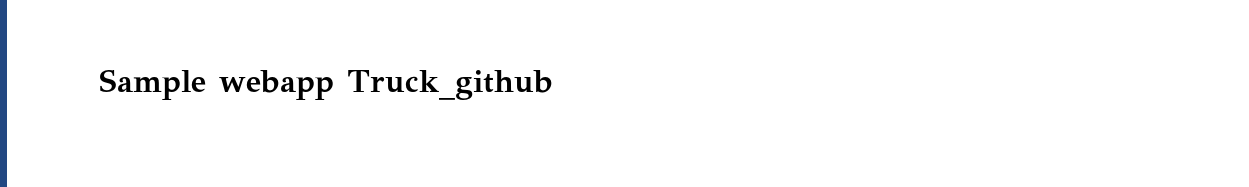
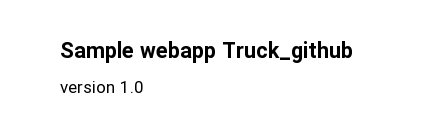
(553, 85) none -> [60,81,144,93] // version 1.0

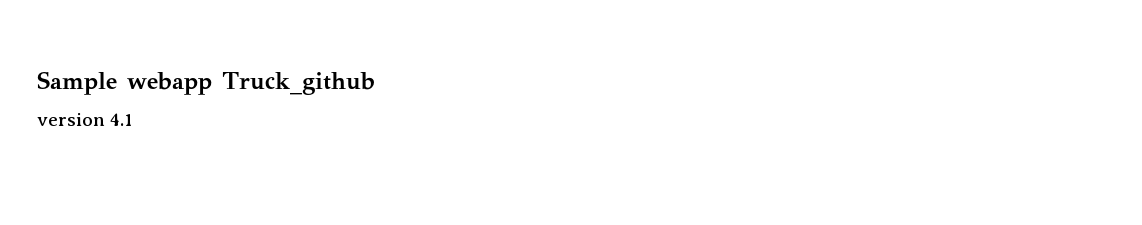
[119,81,144,93] 1.0 -> [110,113,133,126] 4.1

